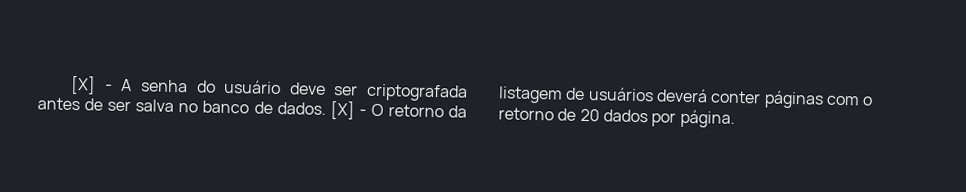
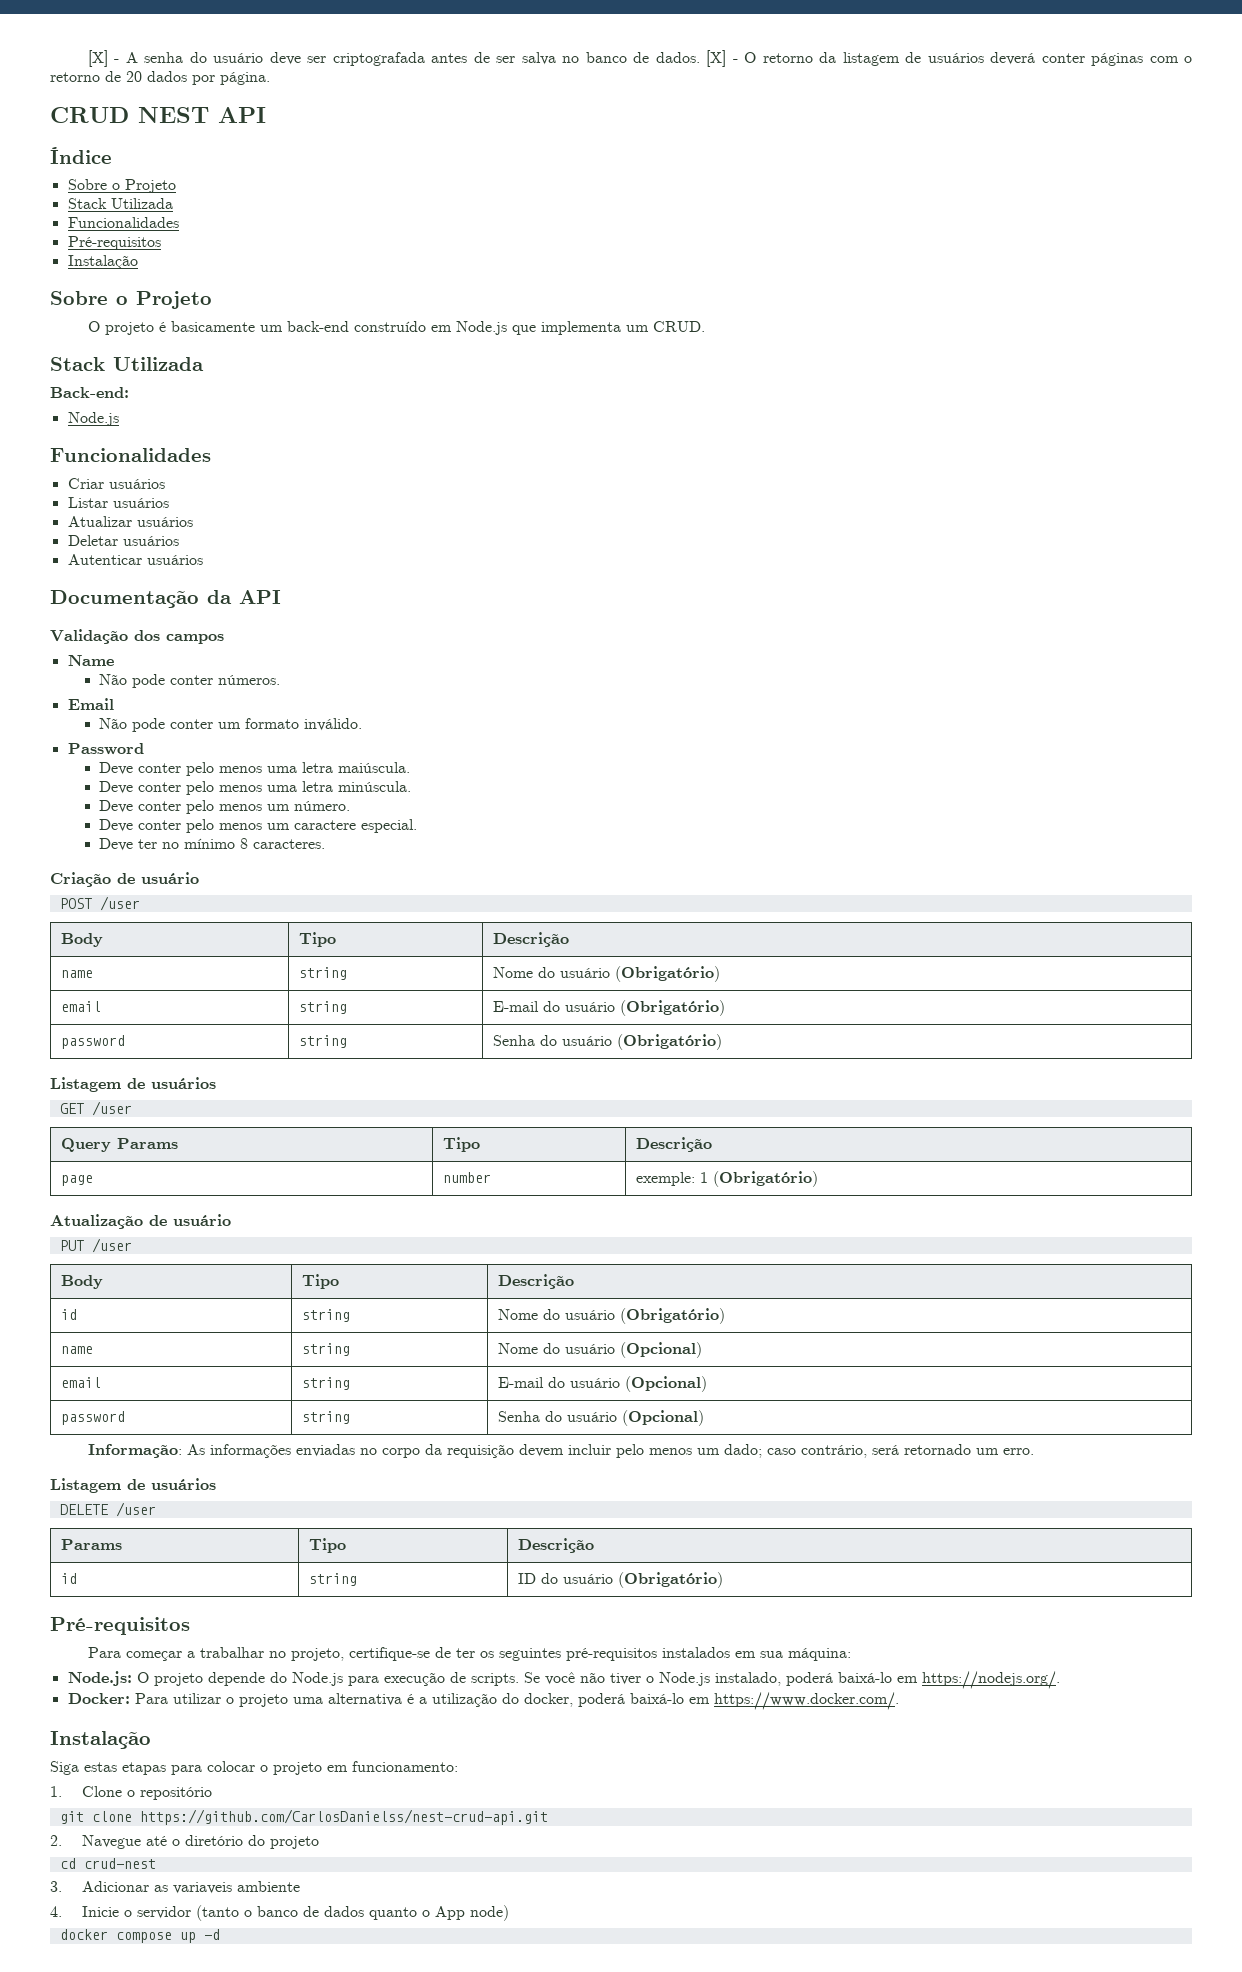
(735, 118) none -> [50,107,266,123] [50,147,112,164] [67,179,176,193] [67,198,173,209] [67,217,179,228] [67,236,161,250] [67,255,138,269] [50,291,212,309] [87,321,705,335] [50,357,204,371] [50,387,129,398] [67,412,119,426] [50,448,211,462] [67,478,165,489] [67,497,169,508] [67,516,193,527] [67,535,179,546] [67,554,203,565] [50,590,281,608] [50,629,224,644] [67,655,114,666] [99,674,281,688] [67,698,114,710] [99,718,363,732] [67,743,144,755] [99,762,411,776] [99,781,412,795] [99,800,351,814] [99,819,418,833] [99,838,326,851] [50,872,199,887] [59,896,140,911] [60,933,103,947] [298,932,336,947] [492,932,569,947] [60,970,93,978] [298,967,347,980] [492,966,720,982] [60,1001,101,1012] [298,1001,347,1014] [492,1000,725,1016] [60,1035,125,1049] [298,1035,347,1048] [492,1034,722,1050] [50,1077,216,1092] [59,1101,132,1116] [60,1138,178,1152] [442,1137,480,1152] [635,1137,712,1152] [60,1175,93,1186] [442,1172,491,1183] [635,1171,818,1187] [50,1214,231,1229] [59,1238,132,1253] [60,1275,103,1289] [301,1274,339,1289] [497,1274,574,1289] [60,1309,77,1320] [301,1309,350,1322] [497,1308,725,1324] [60,1346,93,1354] [301,1343,350,1356] [497,1342,702,1358] [60,1377,101,1388] [301,1377,350,1390] [497,1376,707,1392] [60,1411,125,1425] [301,1411,350,1424] [497,1410,704,1426] [87,1444,1034,1458] [50,1478,216,1493] [59,1502,156,1517] [60,1539,122,1550] [308,1538,346,1553] [517,1538,594,1553] [60,1573,77,1584] [308,1573,357,1586] [517,1572,723,1588] [50,1617,190,1635] [87,1647,851,1661] [67,1671,1060,1689] [67,1692,899,1710] [50,1731,151,1749] [50,1761,458,1775] [50,1786,212,1800] [59,1809,548,1825] [50,1835,319,1849] [59,1858,156,1869] [50,1881,300,1894] [50,1905,509,1921] [59,1929,220,1943] // CRUD NEST API // Índice // Sobre o Projeto // Stack Utilizada // Funcionalidades // Pré-requisitos // Instalação // Sobre o Projeto // O projeto é basicamente um back-end construído em Node.js que implementa um CRUD. // Stack Utilizada // Back-end: // Node.js // Funcionalidades // Criar usuários // Listar usuários // Atualizar usuários // Deletar usuários // Autenticar usuários // Documentação da API // Validação dos campos // Name // Não pode conter números. // Email // Não pode conter um formato inválido. // Password // Deve conter pelo menos uma letra maiúscula. // Deve conter pelo menos uma letra minúscula. // Deve conter pelo menos um número. // Deve conter pelo menos um caractere especial. // Deve ter no mínimo 8 caracteres. // Criação de usuário // POST /user // Body | Tipo | Descrição // name | string | Nome do usuário (Obrigatório) // email | string | E-mail do usuário (Obrigatório) // password | string | Senha do usuário (Obrigatório) // Listagem de usuários // GET /user // Query Params | Tipo | Descrição // page | number | exemple: 1 (Obrigatório) // Atualização de usuário // PUT /user // Body | Tipo | Descrição // id | string | Nome do usuário (Obrigatório) // name | string | Nome do usuário (Opcional) // email | string | E-mail do usuário (Opcional) // password | string | Senha do usuário (Opcional) // Informação: As informações enviadas no corpo da requisição devem incluir pelo menos um dado; caso contrário, será retornado um erro. // Listagem de usuários // DELETE /user // Params | Tipo | Descrição // id | string | ID do usuário (Obrigatório) // Pré-requisitos // Para começar a trabalhar no projeto, certifique-se de ter os seguintes pré-requisitos instalados em sua máquina: // Node.js: O projeto depende do Node.js para execução de scripts. Se você não tiver o Node.js instalado, poderá baixá-lo em https://nodejs.org/. // Docker: Para utilizar o projeto uma alternativa é a utilização do docker, poderá baixá-lo em https://www.docker.com/. // Instalação // Siga estas etapas para colocar o projeto em funcionamento: // 1. Clone o repositório // git clone https://github.com/CarlosDanielss/nest-crud-api.git // 2. Navegue até o diretório do projeto // cd crud-nest // 3. Adicionar as variaveis ambiente // 4. Inicie o servidor (tanto o banco de dados quanto o App node) // docker compose up -d

